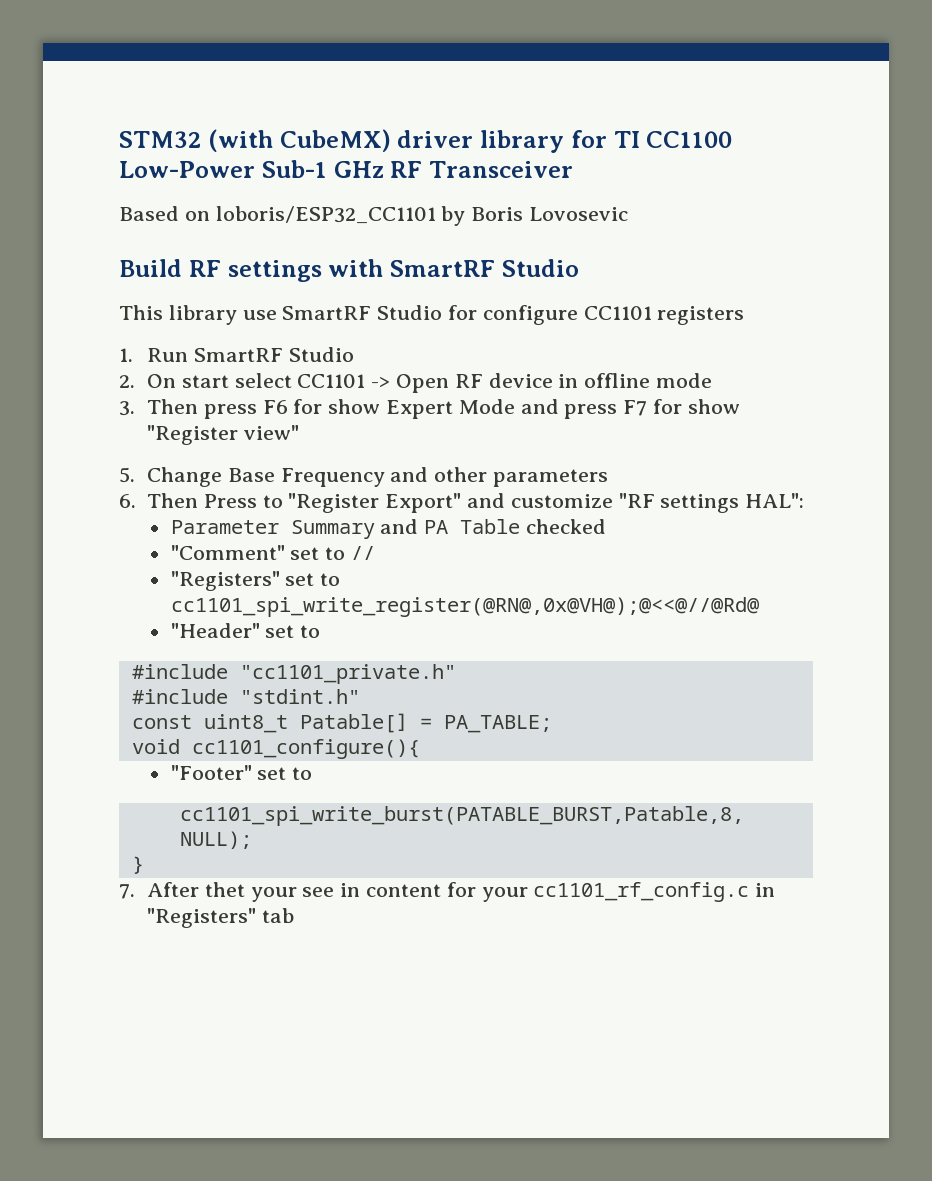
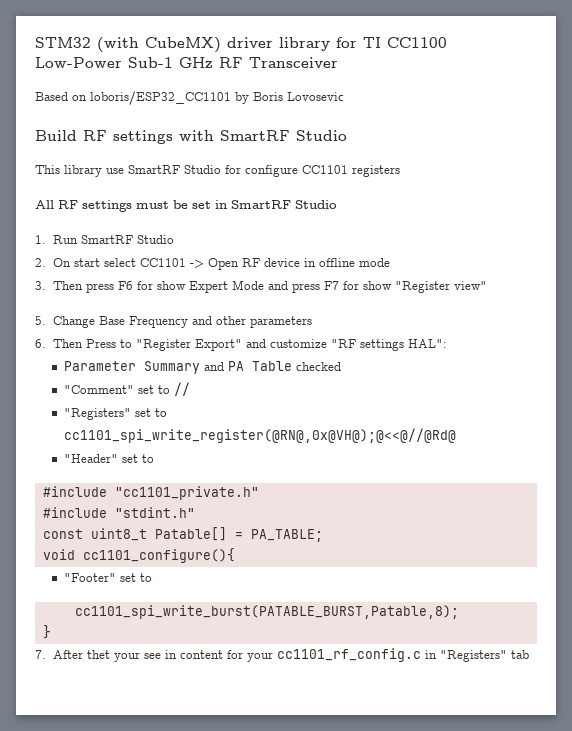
(745, 315) none -> [35,200,337,212] // All RF settings must be set in SmartRF Studio
[179,806,744,826] [179,831,252,849] cc1101_spi_write_burst(PATABLE_BURST,Patable,8, NULL); -> [74,605,459,619] cc1101_spi_write_burst(PATABLE_BURST,Patable,8);

